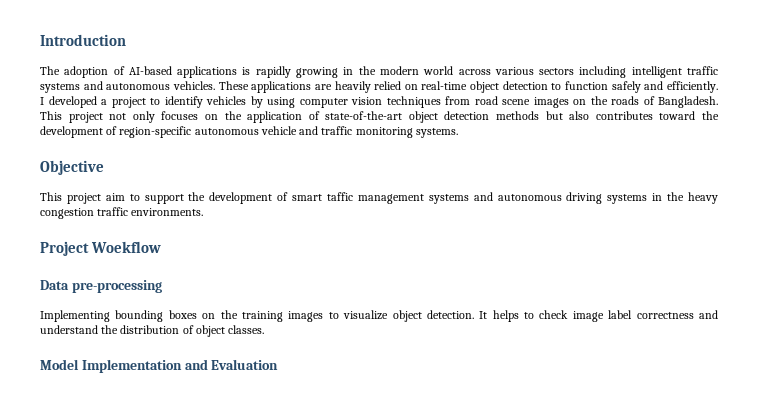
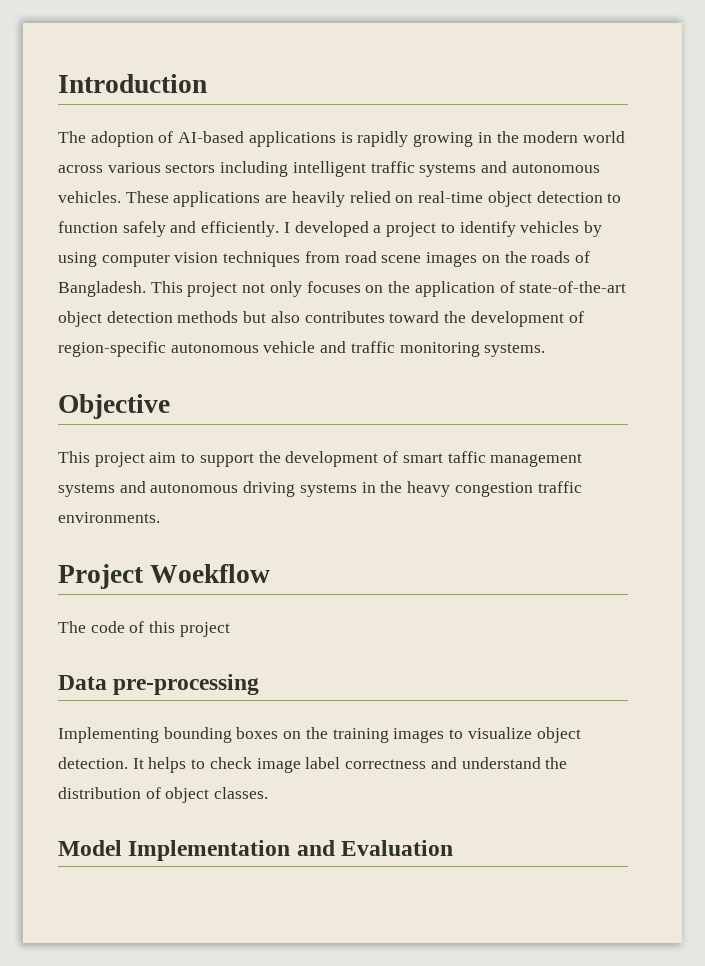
(162, 247) none -> [58,621,230,637] // The code of this project

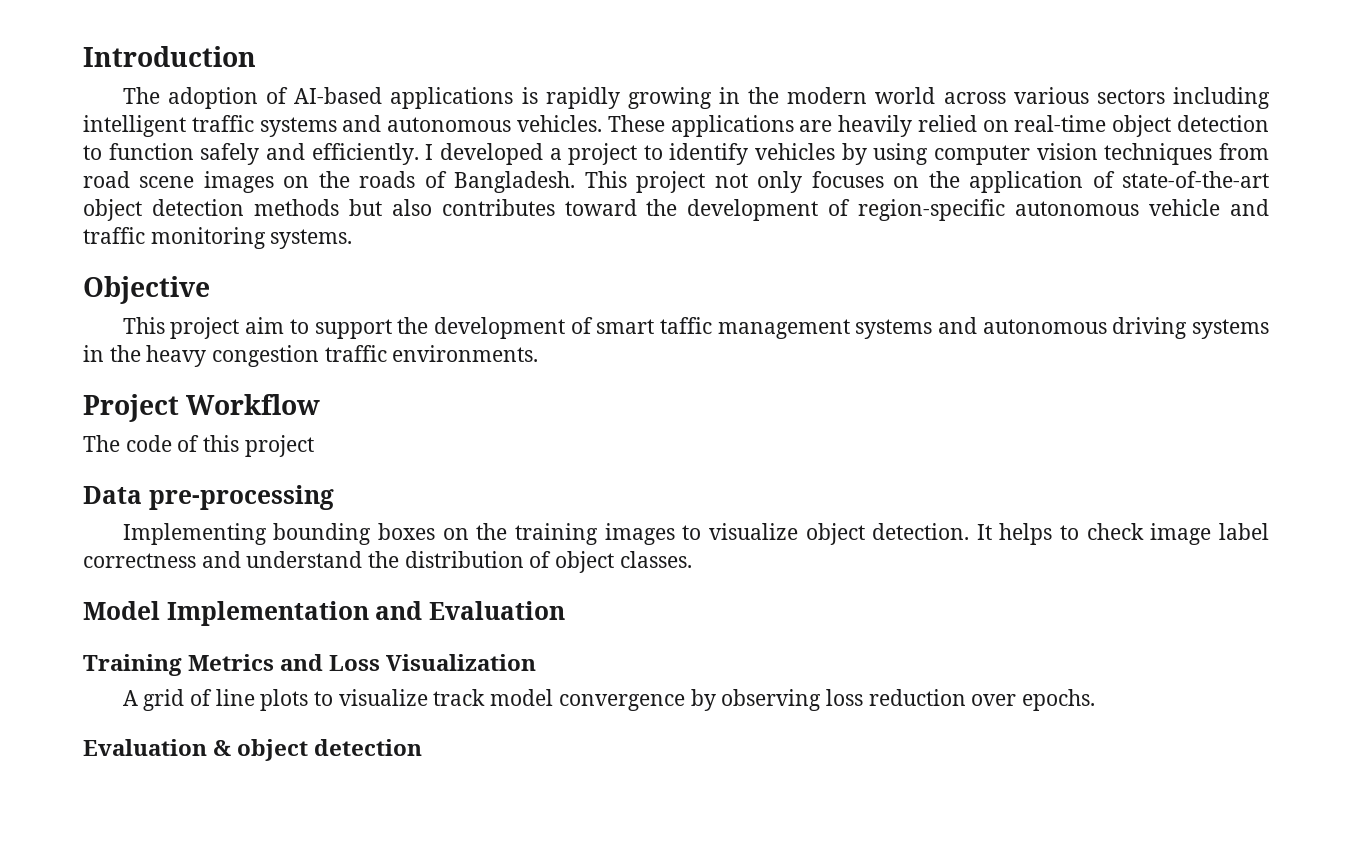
[150,564,271,583] Woekflow -> [186,394,321,415] Workflow
(454, 848) none -> [83,654,537,676] [122,689,1095,711] [83,739,423,761] // Training Metrics and Loss Visualization // A grid of line plots to visualize track model convergence by observing loss reduction over epochs. // Evaluation & object detection

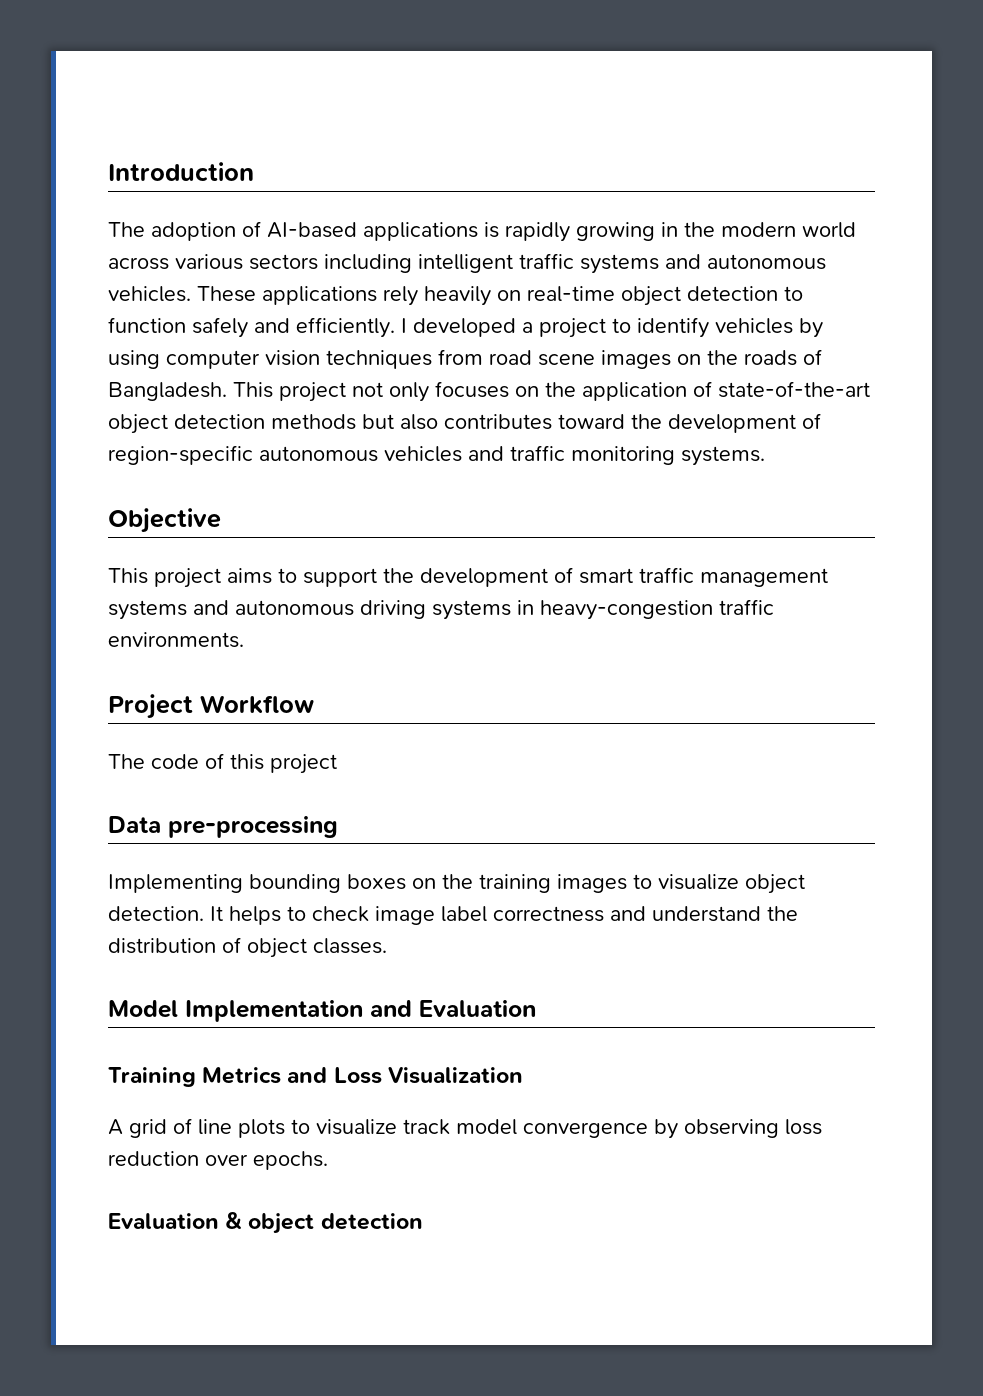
[799,115,977,137] are heavily relied -> [383,286,491,306] rely heavily
[1149,199,1221,216] vehicle -> [384,446,462,462] vehicles
[245,317,285,334] aim -> [227,568,272,584] aims
[659,317,712,334] taffic -> [639,567,694,583] traffic
[109,345,320,367] the heavy congestion -> [540,600,713,620] heavy-congestion

